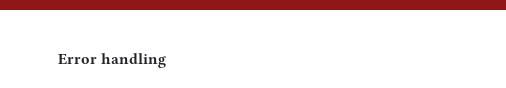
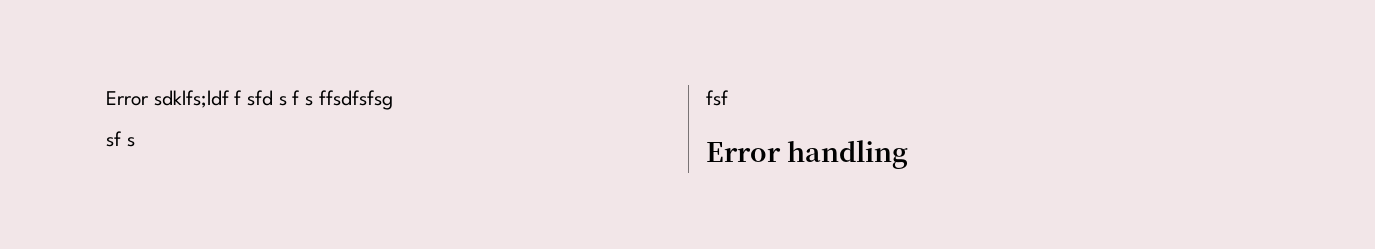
[58,53,97,65] Error -> [106,90,393,110] [106,131,135,147] [706,90,729,106] [706,142,781,162] Error sdklfs;ldf f sfd s f s ffsdfsfsg // sf s // fsf // Error

